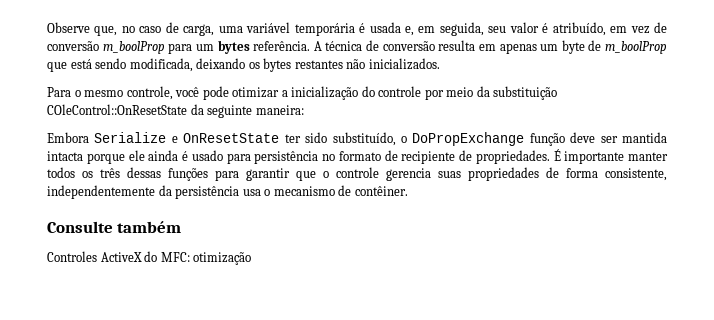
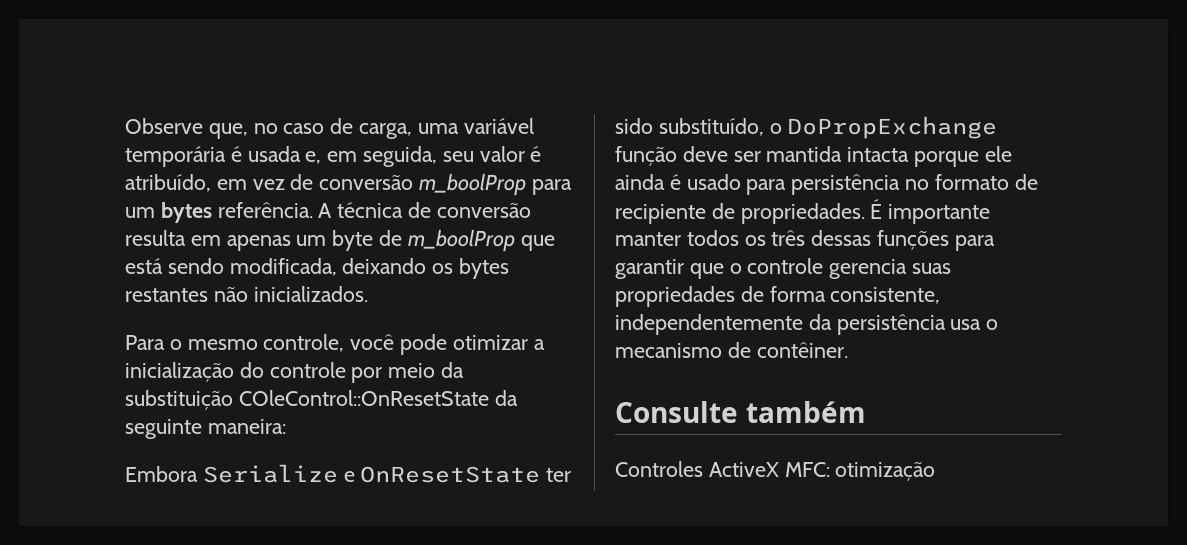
[144,251,158,262] do -> (779, 469) none

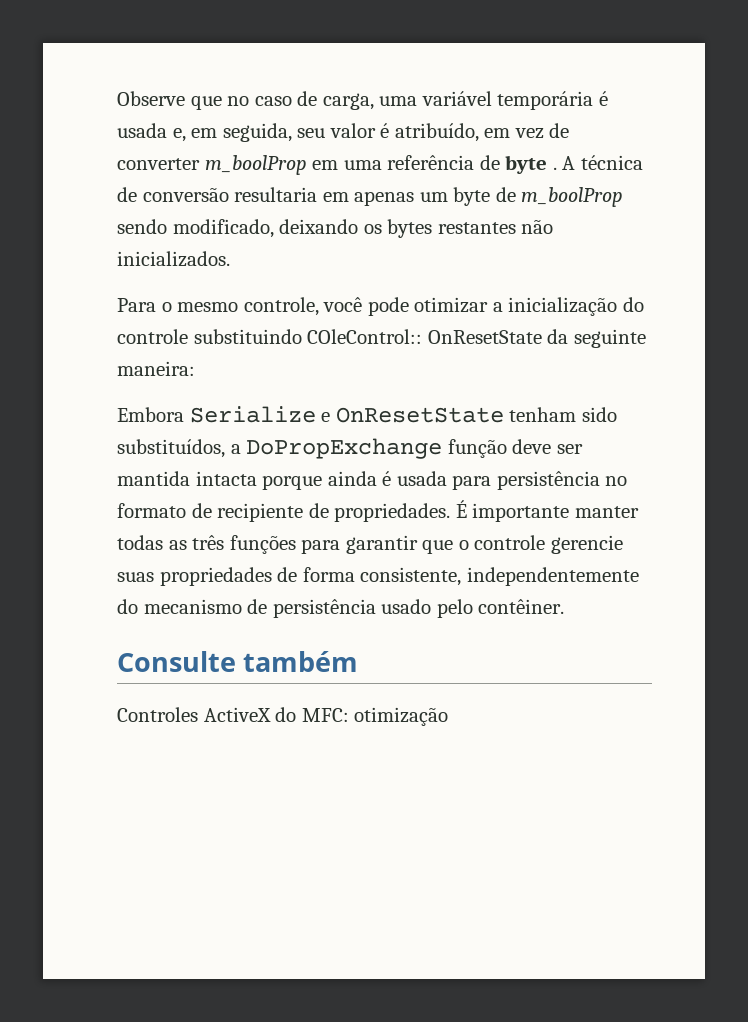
[208,123,248,139] que, -> [190,96,222,110] que
[319,173,572,196] [125,202,313,223] conversão m_boolProp para um bytes referência. -> [117,155,557,175] converter m_boolProp em uma referência de byte .
[125,230,186,246] resulta -> [234,187,318,202] resultaria
[520,235,555,251] [125,258,337,276] que está sendo modificada, -> [117,219,274,238] sendo modificado,
[351,362,465,383] [125,390,489,410] por meio da substituição COleControl::OnResetState -> [193,329,542,344] substituindo COleControl:: OnResetState
[546,468,572,482] [615,118,782,136] ter sido substituído, o -> [509,407,617,422] [117,439,241,458] tenham sido substituídos, a
[984,146,1012,162] ele -> (323, 482) none
[686,174,741,190] usado -> [396,471,447,486] usada
[686,230,872,246] todos os três dessas -> [117,535,225,550] todas as três
[829,259,908,279] gerencia -> [550,535,623,554] gerencie
[808,314,999,335] [615,342,751,358] da persistência usa o mecanismo de -> [117,599,473,618] do mecanismo de persistência usado pelo
(779, 469) none -> [275,707,297,722] do

